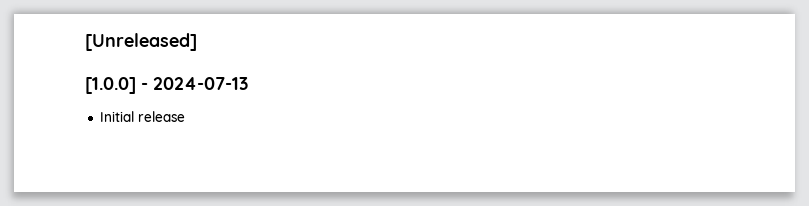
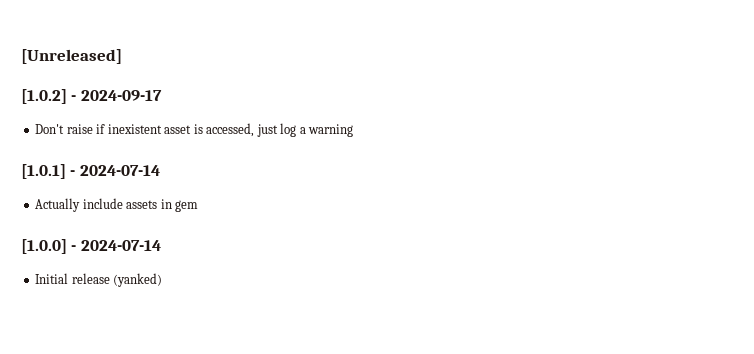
(197, 42) none -> [21,89,162,104] [35,123,354,137] [21,164,160,179] [35,198,199,212] // [1.0.2] - 2024-09-17 // Don't raise if inexistent asset is accessed, just log a warning // [1.0.1] - 2024-07-14 // Actually include assets in gem
[153,77,248,90] 2024-07-13 -> [80,240,161,251] 2024-07-14
(185, 116) none -> [113,273,163,287] (yanked)

